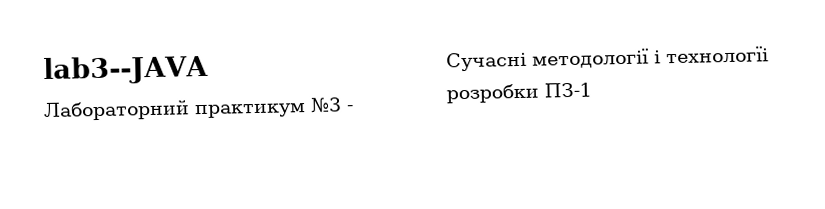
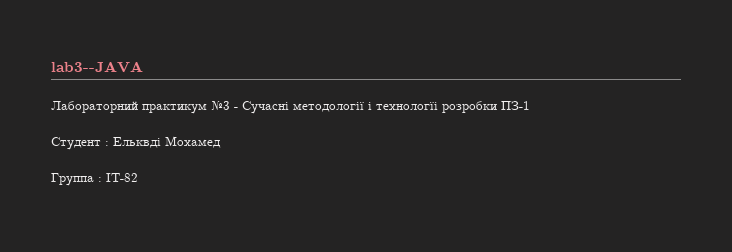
(592, 90) none -> [51,136,221,150] [51,173,138,186] // Студент : Ельквді Мохамед // Группа : ІT-82

